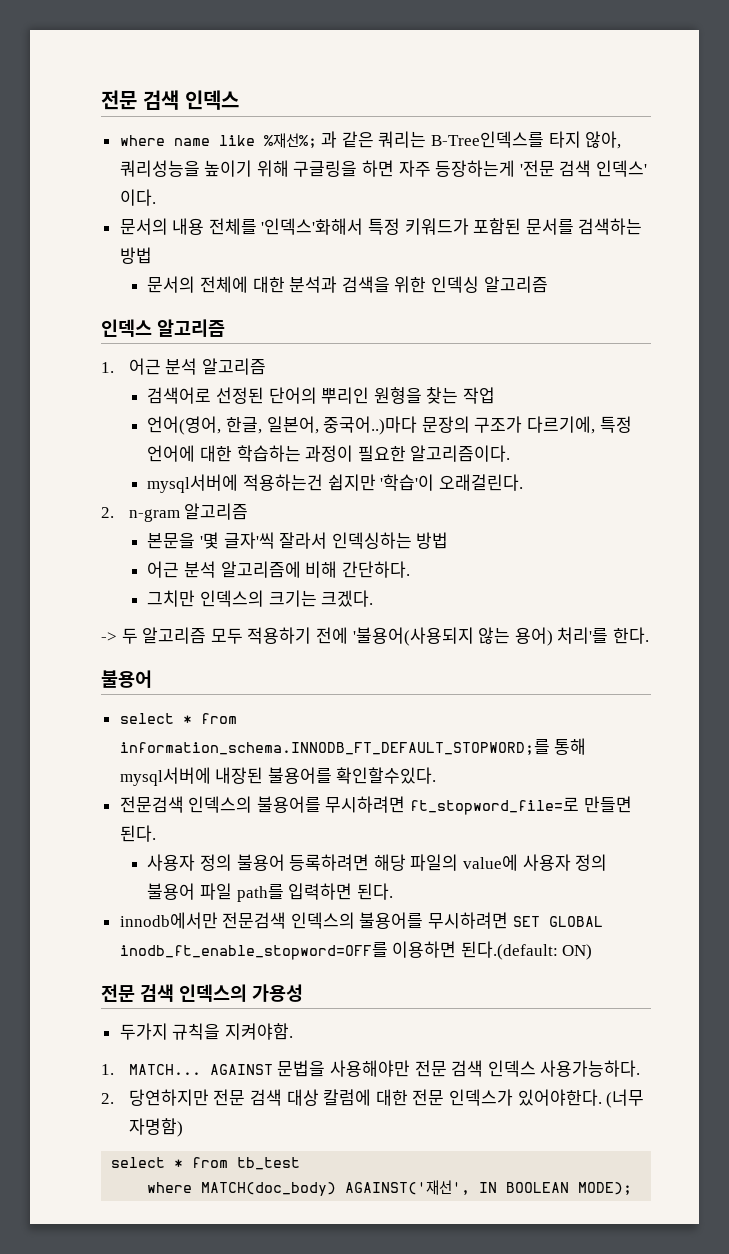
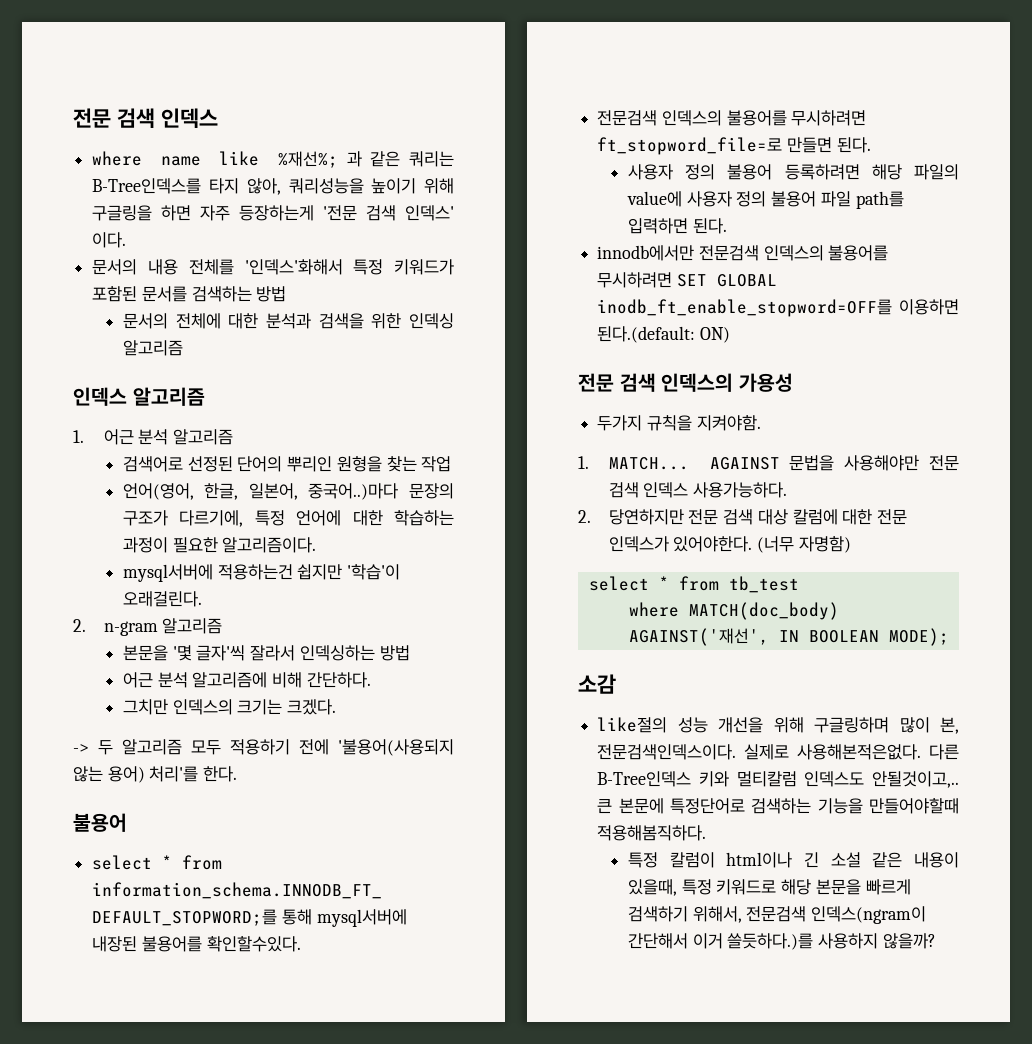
(633, 1188) none -> [578,674,616,694] [597,717,959,734] [597,744,959,760] [597,771,959,788] [597,798,959,814] [597,825,707,841] [627,852,959,868] [627,879,911,896] [627,906,927,924] [627,933,936,950] // 소감 // like절의 성능 개선을 위해 구글링하며 많이 본, 전문검색인덱스이다. 실제로 사용해본적은없다. 다른 B-Tree인덱스 키와 멀티칼럼 인덱스도 안될것이고,.. 큰 본문에 특정단어로 검색하는 기능을 만들어야할때 적용해봄직하다. // 특정 칼럼이 html이나 긴 소설 같은 내용이 있을때, 특정 키워드로 해당 본문을 빠르게 검색하기 위해서, 전문검색 인덱스(ngram이 간단해서 이거 쓸듯하다.)를 사용하지 않을까?

